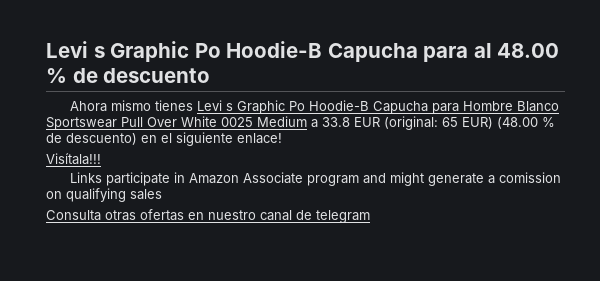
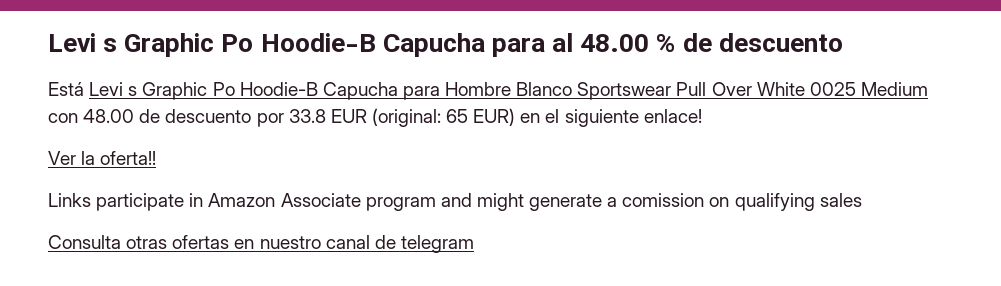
[69,100,193,112] Ahora mismo tienes -> [48,82,84,96] Está
[311,119,318,128] a -> [48,109,284,127] con 48.00 de descuento por
[497,117,555,129] [46,133,137,145] (48.00 % de descuento) -> (516, 117) none
[46,153,101,165] Visítala!!! -> [48,151,157,165] Ver la oferta!!

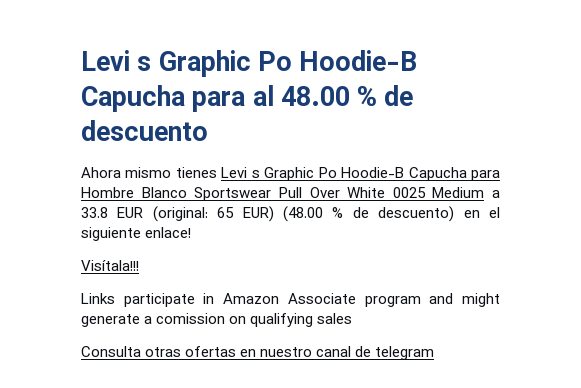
[48,82,84,96] Está -> [81,167,217,178] Ahora mismo tienes
[48,109,284,127] con 48.00 de descuento por -> [492,190,500,198] a
(516, 117) none -> [283,206,455,222] (48.00 % de descuento)
[48,151,157,165] Ver la oferta!! -> [81,260,139,271] Visítala!!!

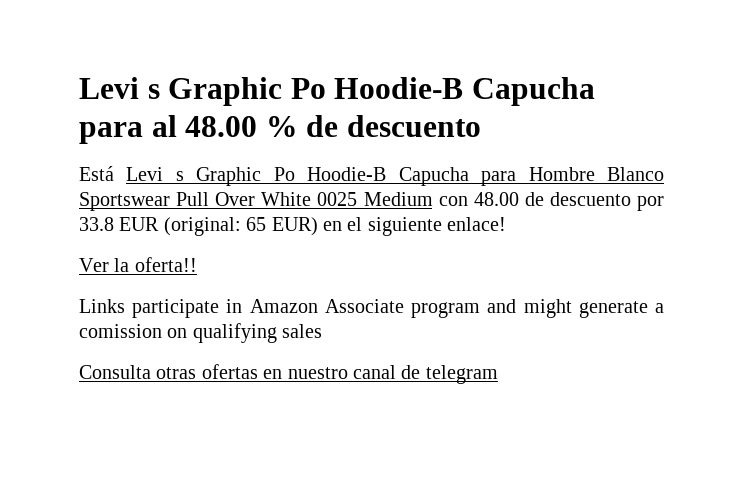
[81,167,217,178] Ahora mismo tienes -> [79,166,114,181] Está
[492,190,500,198] a -> [438,192,665,211] con 48.00 de descuento por
[283,206,455,222] (48.00 % de descuento) -> (318, 226) none
[81,260,139,271] Visítala!!! -> [79,257,197,272] Ver la oferta!!

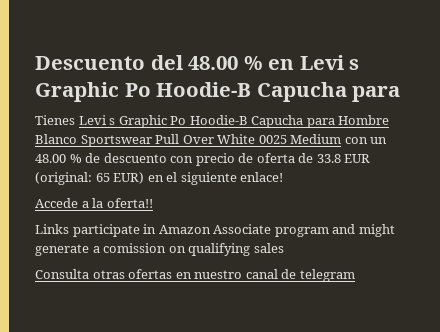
[79,77,595,106] [79,115,481,144] [79,166,114,181] Levi s Graphic Po Hoodie-B Capucha para al 48.00 % de descuento // Está -> [35,55,360,70] [35,82,401,102] [35,115,75,125] Descuento del 48.00 % en Levi s Graphic Po Hoodie-B Capucha para // Tienes
[473,192,665,211] 48.00 de descuento por -> [370,137,388,144] [35,153,314,166] un 48.00 % de descuento con precio de oferta de
[79,258,109,272] Ver -> [35,198,89,208] Accede a

